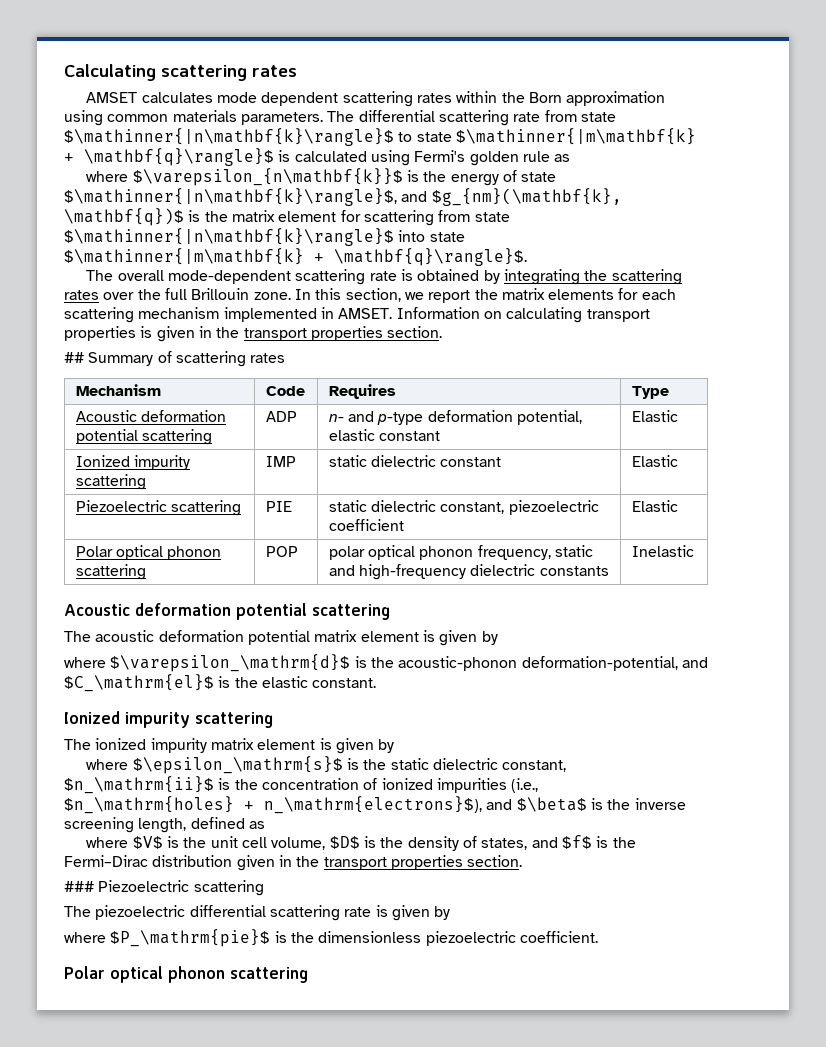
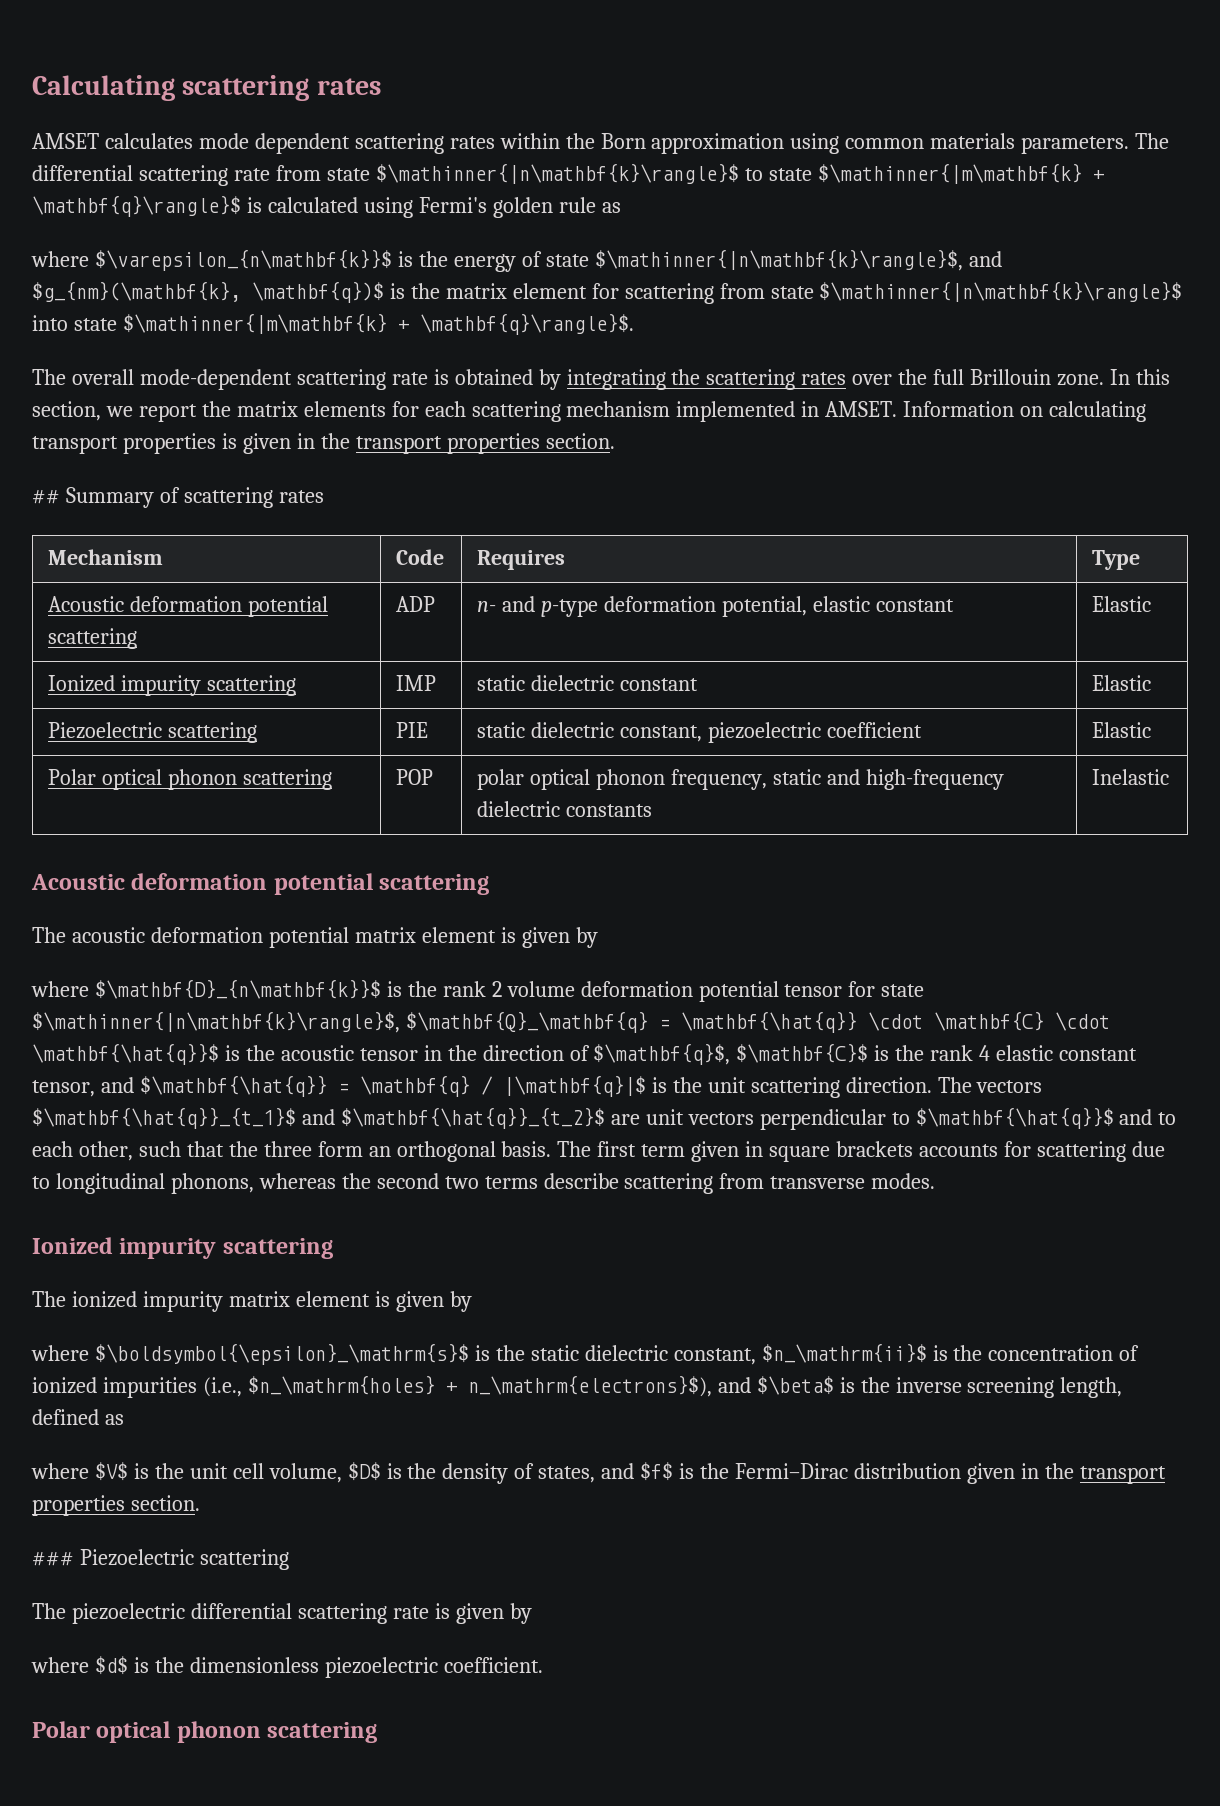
[110,654,708,672] [64,674,377,692] $\varepsilon_\mathrm{d}$ is the acoustic-phonon deformation-potential, and $C_\mathrm{el}$ is the elastic constant. -> [94,979,925,1002] [32,1011,1110,1033] [32,1043,1138,1065] [32,1075,1043,1098] [32,1107,1177,1130] [32,1141,1165,1162] [32,1173,936,1194] $\mathbf{D}_{n\mathbf{k}}$ is the rank 2 volume deformation potential tensor for state $\mathinner{|n\mathbf{k}\rangle}$, $\mathbf{Q}_\mathbf{q} = \mathbf{\hat{q}} \cdot \mathbf{C} \cdot \mathbf{\hat{q}}$ is the acoustic tensor in the direction of $\mathbf{q}$, $\mathbf{C}$ is the rank 4 elastic constant tensor, and $\mathbf{\hat{q}} = \mathbf{q} / |\mathbf{q}|$ is the unit scattering direction. The vectors $\mathbf{\hat{q}}_{t_1}$ and $\mathbf{\hat{q}}_{t_2}$ are unit vectors perpendicular to $\mathbf{\hat{q}}$ and to each other, such that the three form an orthogonal basis. The first term given in square brackets accounts for scattering due to longitudinal phonons, whereas the second two terms describe scattering from transverse modes.
[132,756,343,774] $\epsilon_\mathrm{s}$ -> [94,1343,469,1365] $\boldsymbol{\epsilon}_\mathrm{s}$
[110,929,271,947] $P_\mathrm{pie}$ -> [94,1656,128,1675] $d$

